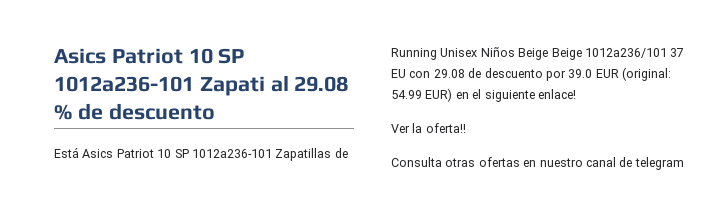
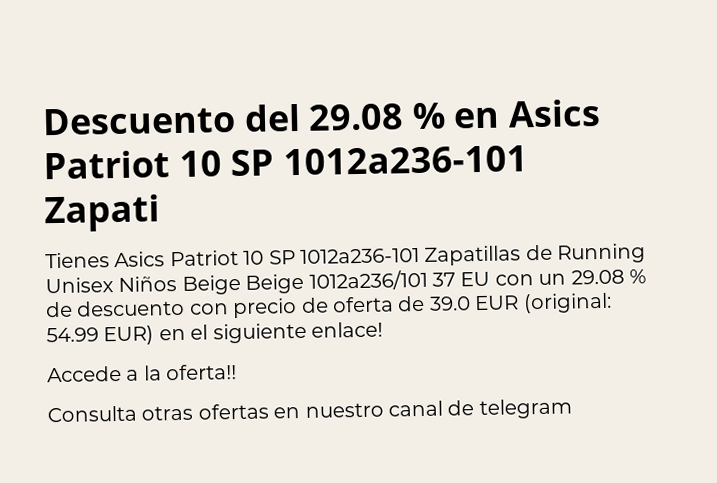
(54, 56) none -> [42,102,501,136] Descuento del 29.08 % en
[270,75,349,92] [54,103,215,120] [54,147,79,158] al 29.08 % de descuento // Está -> [45,252,110,269] // Tienes
[433,68,566,81] 29.08 de descuento por -> [538,269,647,286] [45,295,426,319] un 29.08 % de descuento con precio de oferta de
[391,124,410,133] Ver -> [47,365,140,383] Accede a

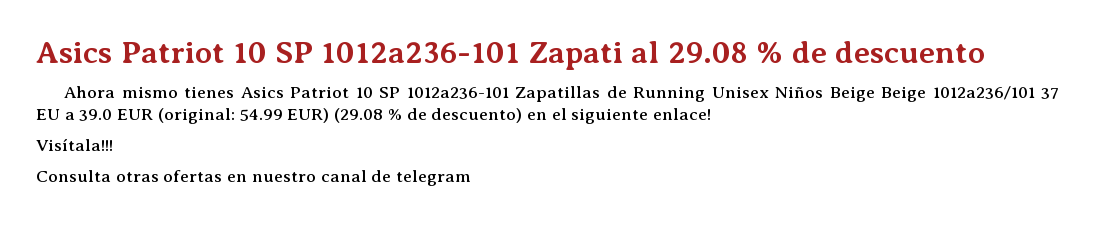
[42,102,501,136] Descuento del 29.08 % en -> (36, 52) none
[45,252,110,269] // Tienes -> [631,41,986,63] [64,86,235,98] al 29.08 % de descuento // Ahora mismo tienes
[494,269,647,286] [45,295,426,319] con un 29.08 % de descuento con precio de oferta de -> [64,112,75,120] a
(155, 335) none -> [334,108,523,123] (29.08 % de descuento)
[47,364,238,383] Accede a la oferta!! -> [36,138,113,151] Visítala!!!

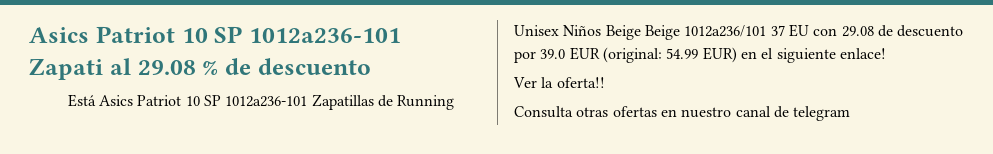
[64,86,235,98] Ahora mismo tienes -> [67,94,96,107] Está
[64,112,75,120] a -> [813,25,964,37] [514,51,536,63] con 29.08 de descuento por
[334,108,523,123] (29.08 % de descuento) -> (737, 55) none
[36,138,113,151] Visítala!!! -> [513,77,605,88] Ver la oferta!!

